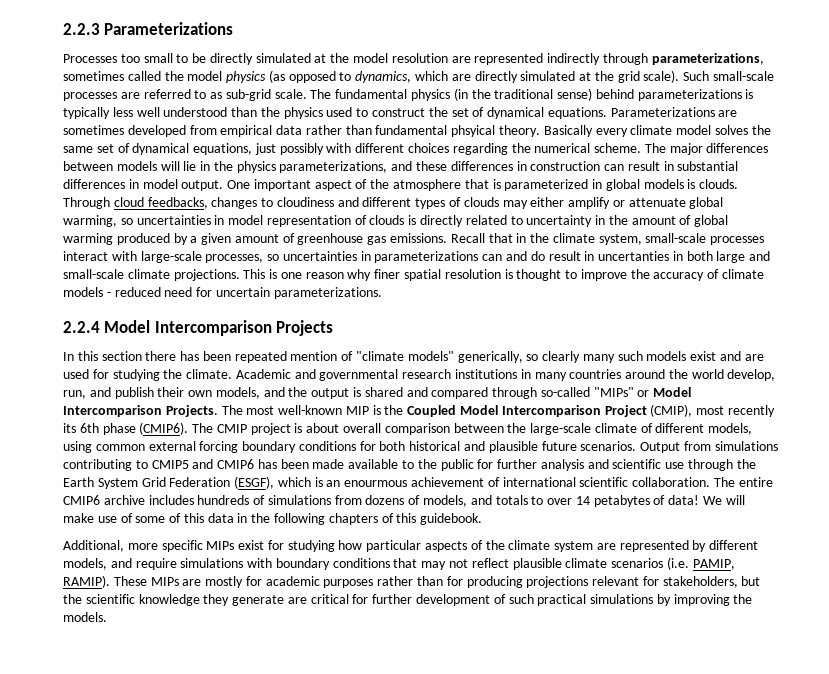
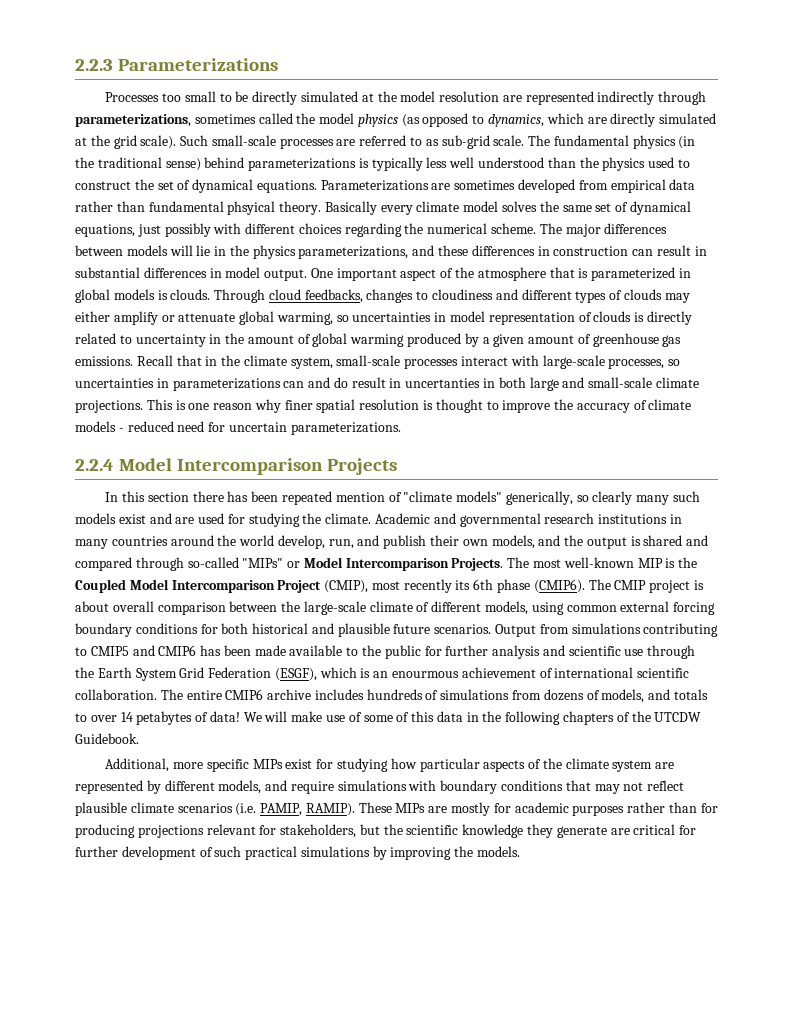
[396,513,483,525] this guidebook. -> [631,711,702,722] [75,733,139,744] the UTCDW Guidebook.

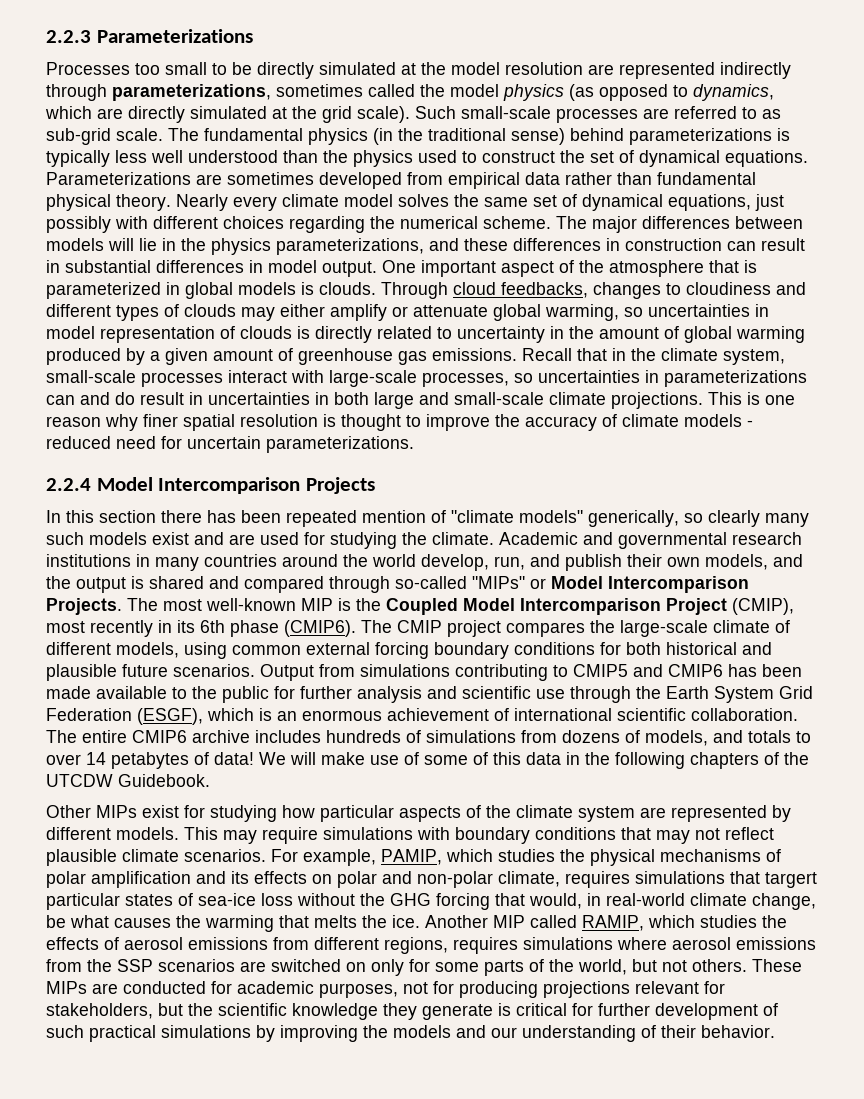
[227,201,377,215] phsyical theory. Basically -> [46,194,228,211] physical theory. Nearly
[405,378,481,388] uncertanties -> [208,392,310,405] uncertainties
(452, 586) none -> [158,620,172,633] in
[693,580,704,590] [75,601,278,615] is about overall comparison between -> [506,622,585,637] compares
[392,671,460,678] enourmous -> [302,710,382,721] enormous
[105,758,249,772] Additional, more specific -> [46,805,91,818] Other
[218,780,288,794] models, and -> [116,827,257,844] models. This may
[177,803,355,816] scenarios (i.e. PAMIP, RAMIP). -> [184,849,781,866] [46,871,817,888] [46,893,816,910] [46,915,787,932] [46,937,816,954] [46,959,747,976] scenarios. For example, PAMIP, which studies the physical mechanisms of polar amplification and its effects on polar and non-polar climate, requires simulations that targert particular states of sea-ice loss without the GHG forcing that would, in real-world climate change, be what causes the warming that melts the ice. Another MIP called RAMIP, which studies the effects of aerosol emissions from different regions, requires simulations where aerosol emissions from the SSP scenarios are switched on only for some parts of the world, but not others.
[451,802,491,816] mostly -> [123,981,206,994] conducted
[572,802,697,816] purposes rather than -> [319,982,428,998] purposes, not
[610,828,630,835] are -> [498,1003,511,1016] is
[477,846,521,857] models. -> [393,1025,775,1042] models and our understanding of their behavior.

